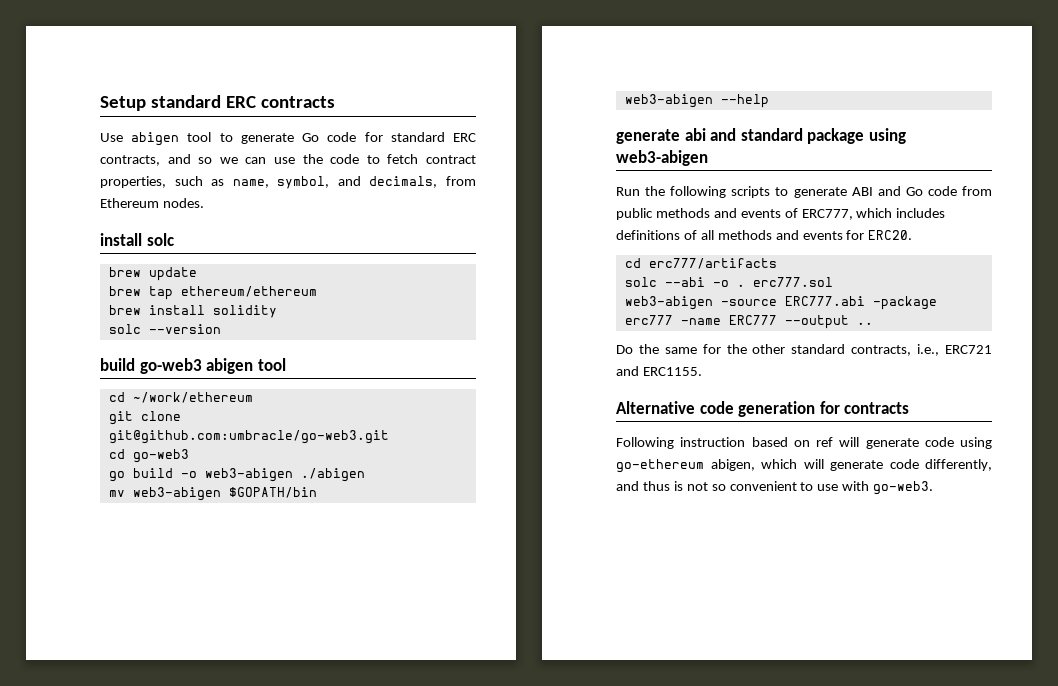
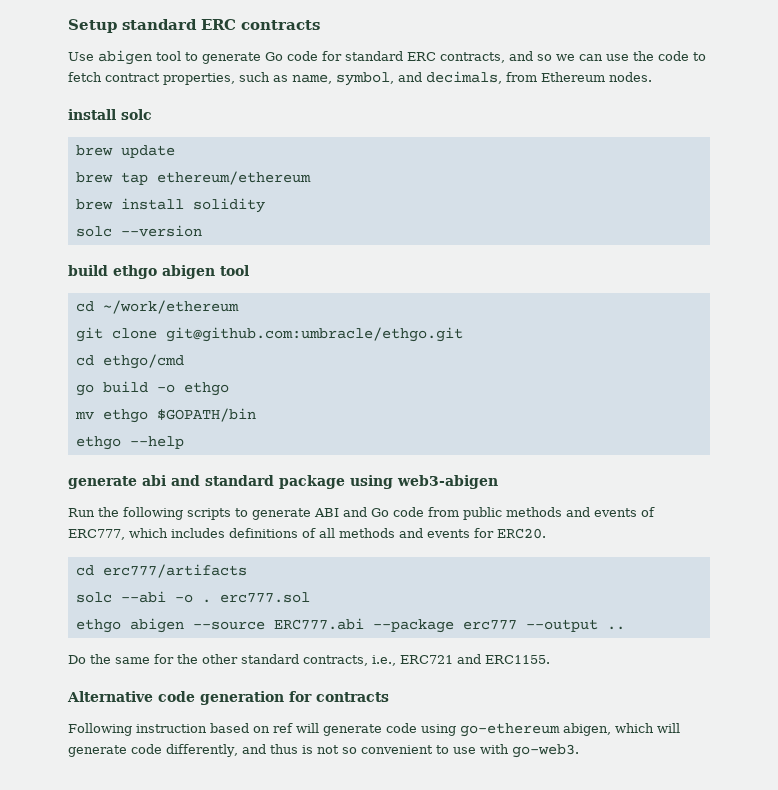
[139,358,202,374] go-web3 -> [113,265,157,279] ethgo
[108,430,389,444] [108,449,189,463] git@github.com:umbracle/go-web3.git // cd go-web3 -> [165,327,463,342] [75,354,184,369] git@github.com:umbracle/ethgo.git // cd ethgo/cmd
[204,468,365,482] web3-abigen ./abigen -> [183,382,229,396] ethgo
[132,487,221,501] web3-abigen -> [102,409,148,423] ethgo
[624,94,713,108] web3-abigen -> [75,436,121,450] ethgo
[624,296,937,310] [624,315,777,325] web3-abigen -source ERC777.abi -package erc777 -name ERC777 -> [75,618,517,633] ethgo abigen --source ERC777.abi --package erc777

